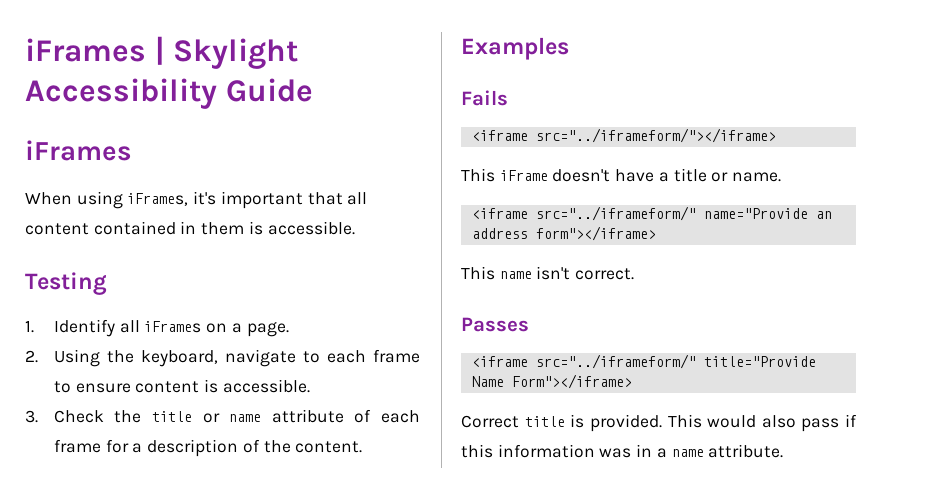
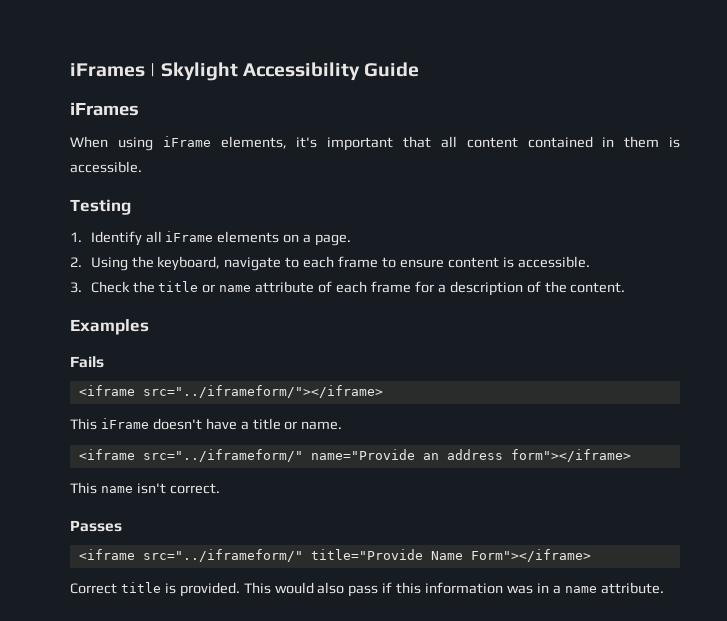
[127,193,189,206] iFrames, -> [162,136,287,149] iFrame elements,
[144,321,202,333] iFrames -> [165,231,280,243] iFrame elements

